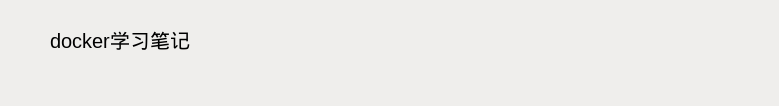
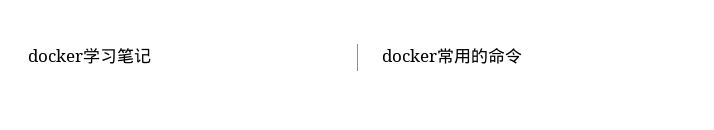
(190, 40) none -> [382,48,522,64] // docker常用的命令

